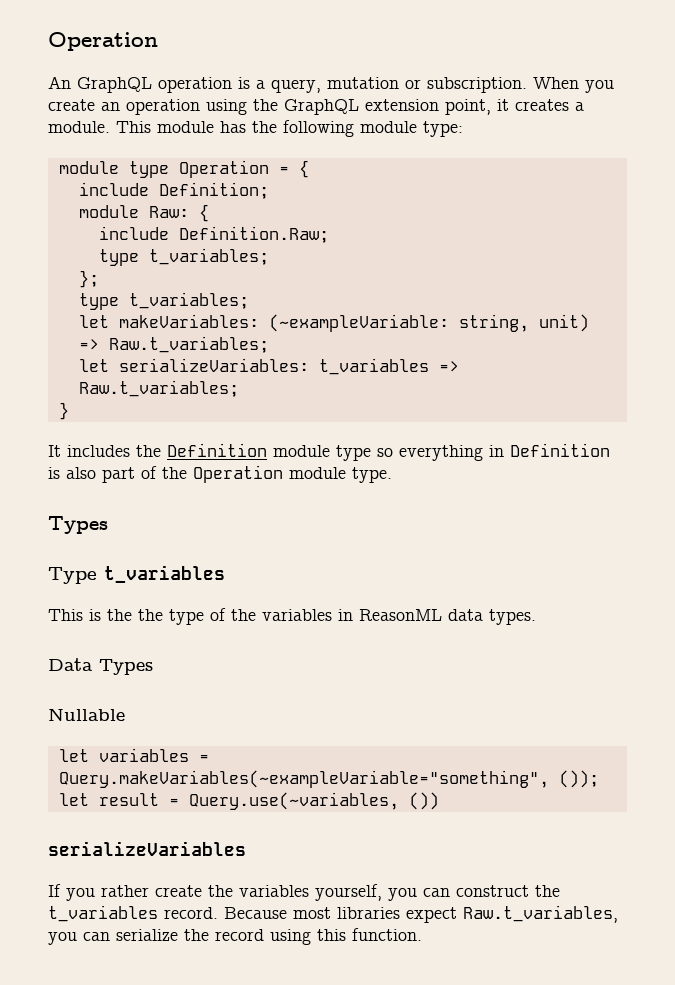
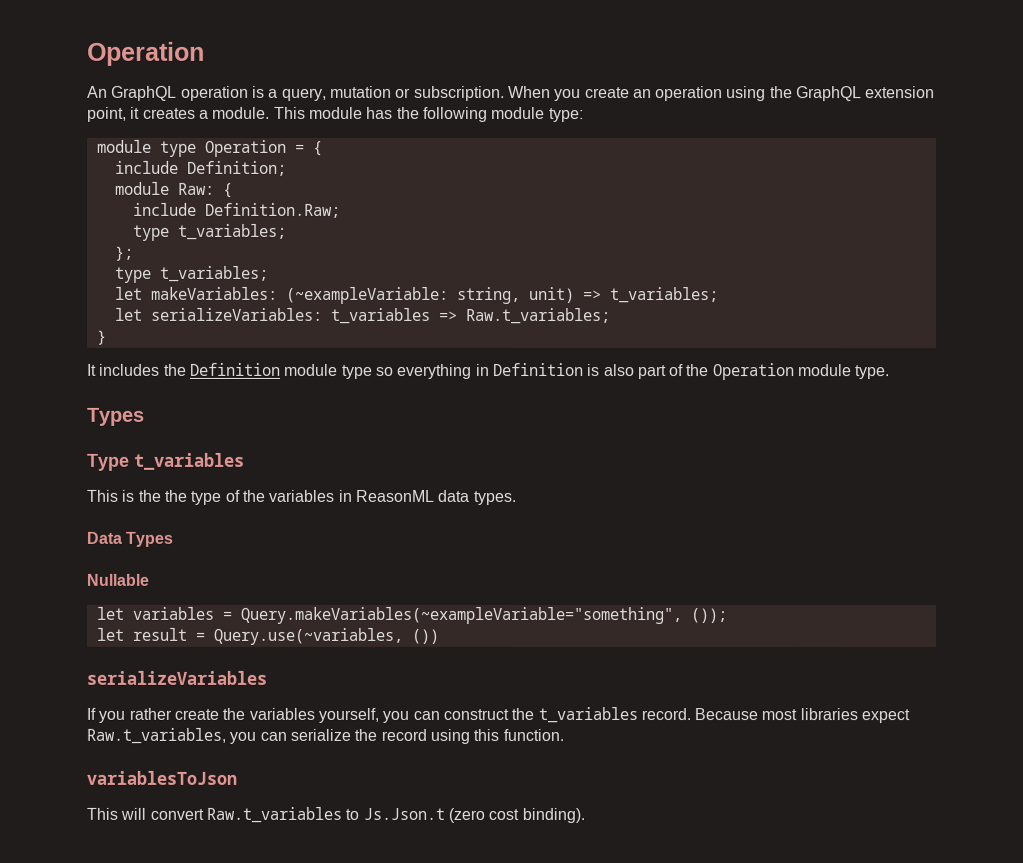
[108,336,269,353] Raw.t_variables; -> [609,287,719,304] t_variables;
(422, 934) none -> [86,770,237,785] [86,806,585,824] // variablesToJson // This will convert Raw.t_variables to Js.Json.t (zero cost binding).

